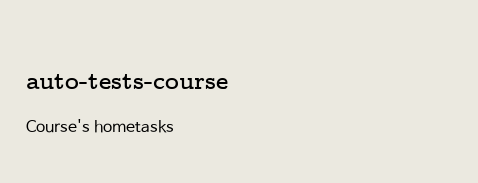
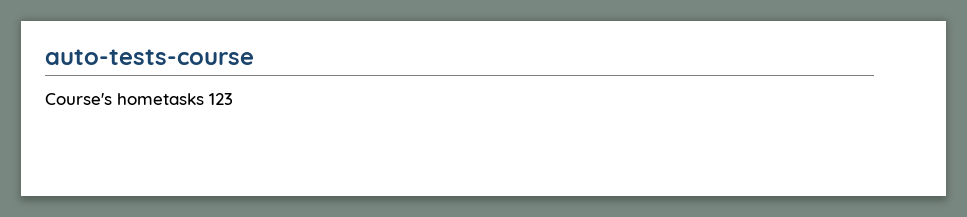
(175, 126) none -> [209,93,233,105] 123

